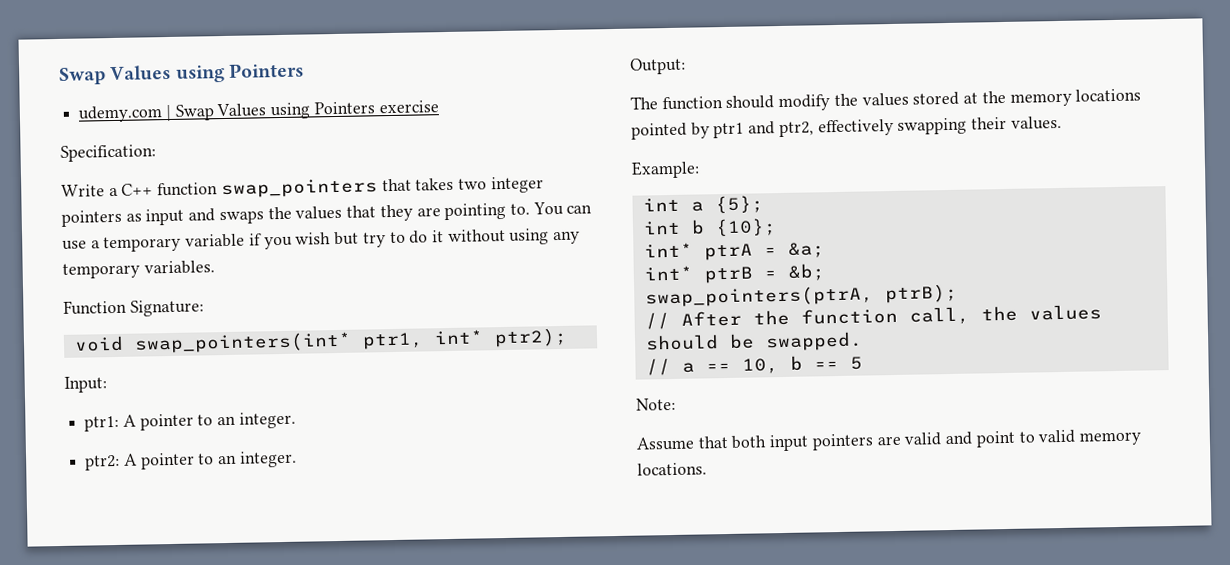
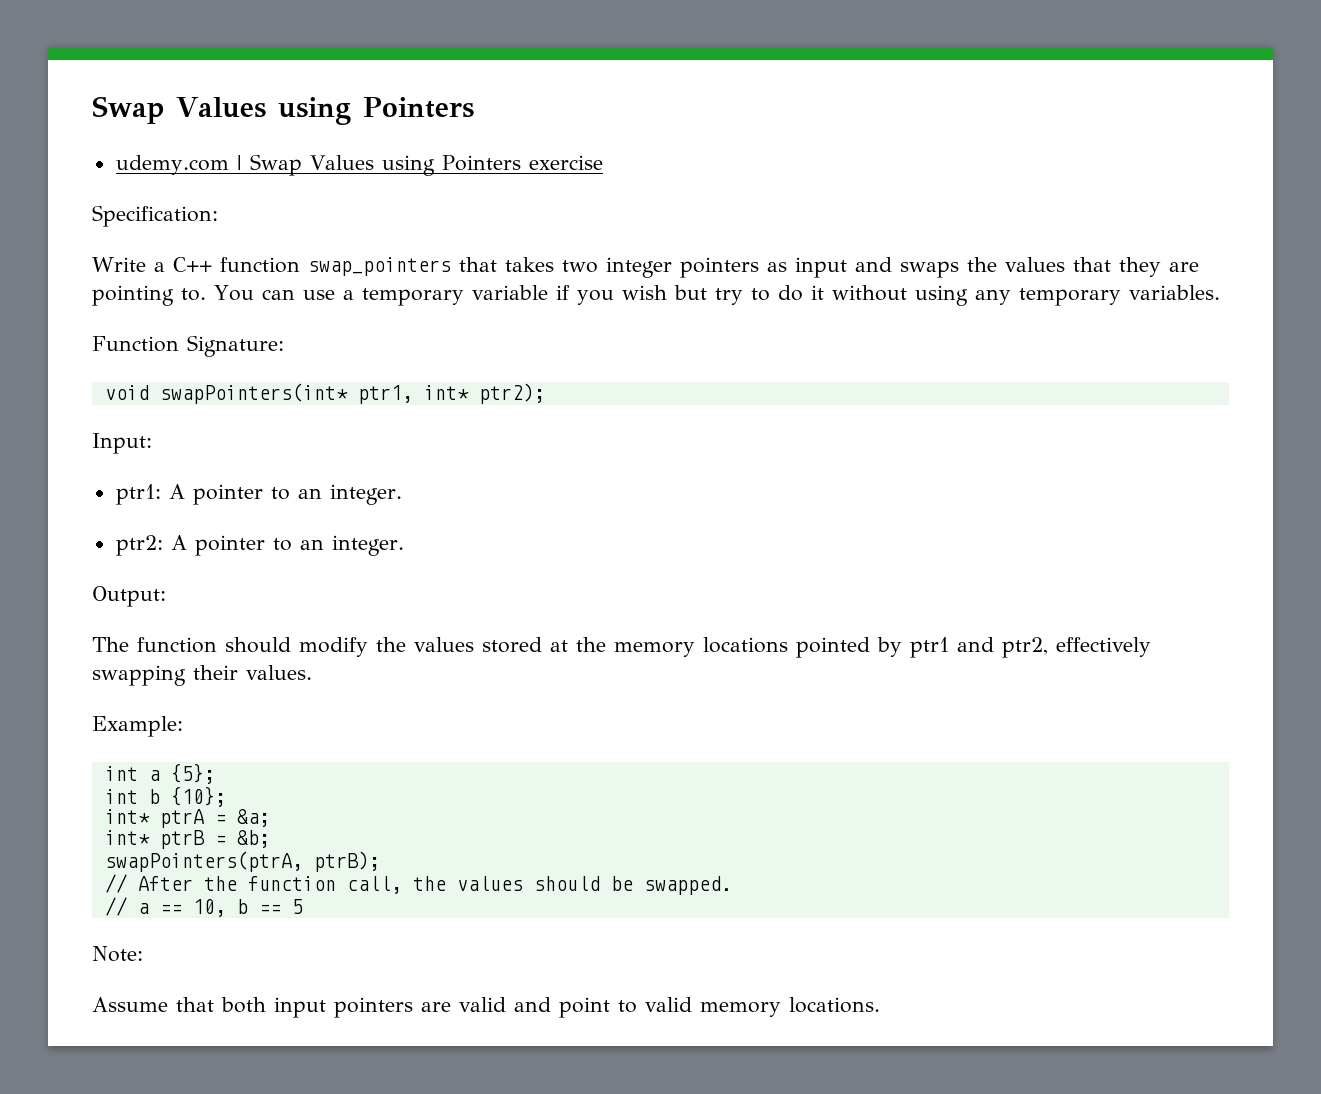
[133,331,352,354] swap_pointers(int* -> [159,383,348,404] swapPointers(int*
[644,285,874,308] swap_pointers(ptrA, -> [104,851,303,872] swapPointers(ptrA,

